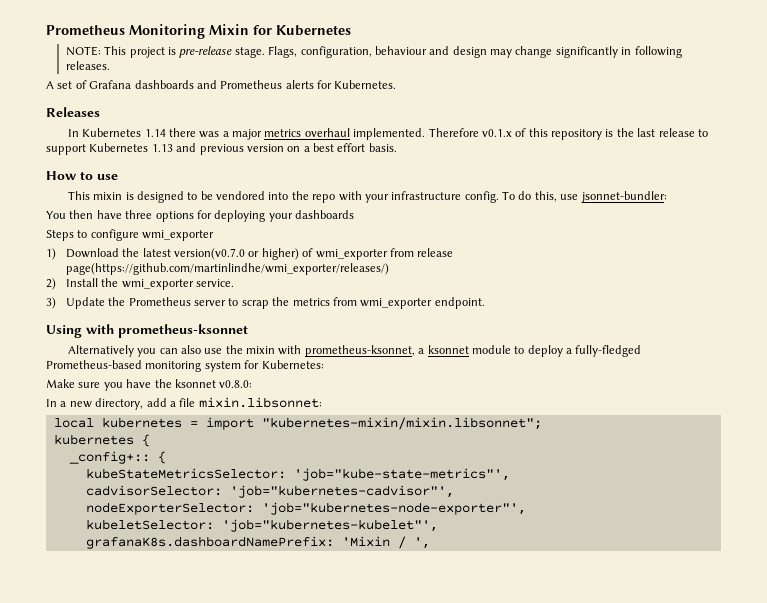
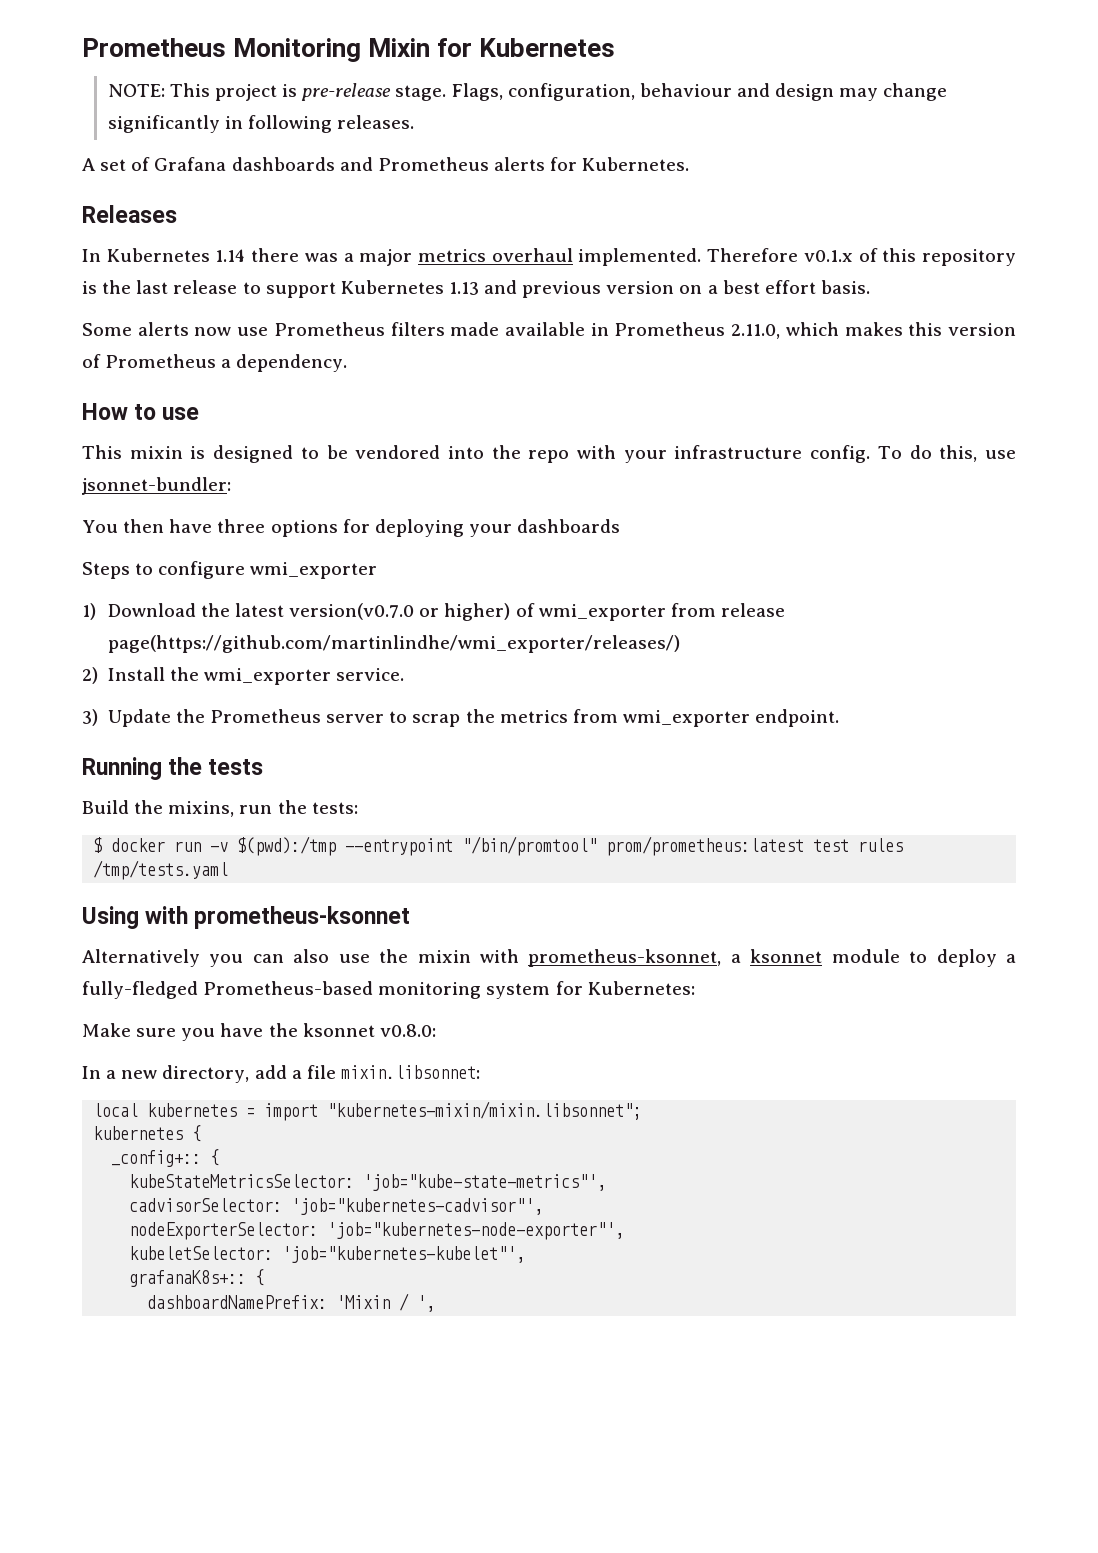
(397, 147) none -> [82,322,1016,339] [82,354,348,372] // Some alerts now use Prometheus filters made available in Prometheus 2.11.0, which makes this version of Prometheus a dependency.
(485, 303) none -> [82,757,264,780] [82,800,358,817] [93,836,904,856] [93,860,229,880] // Running the tests // Build the mixins, run the tests: // $ docker run -v $(pwd):/tmp --entrypoint "/bin/promtool" prom/prometheus:latest test rules /tmp/tests.yaml
[85,536,334,549] grafanaK8s.dashboardNamePrefix: -> [129,1269,265,1287] [147,1295,328,1309] grafanaK8s+:: { // dashboardNamePrefix:

